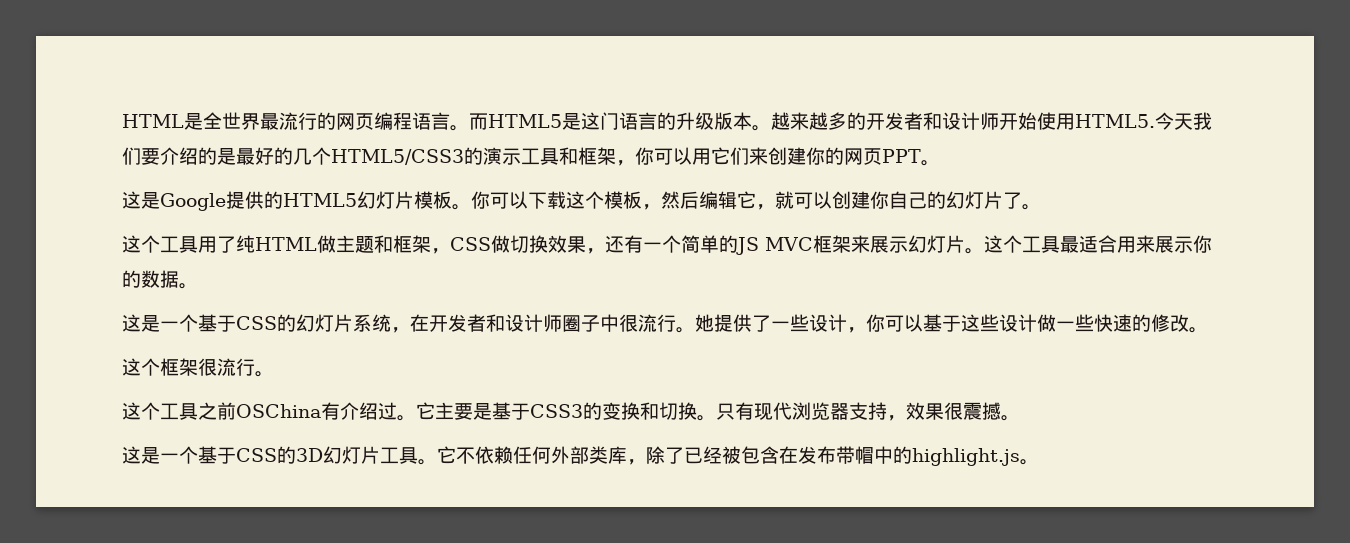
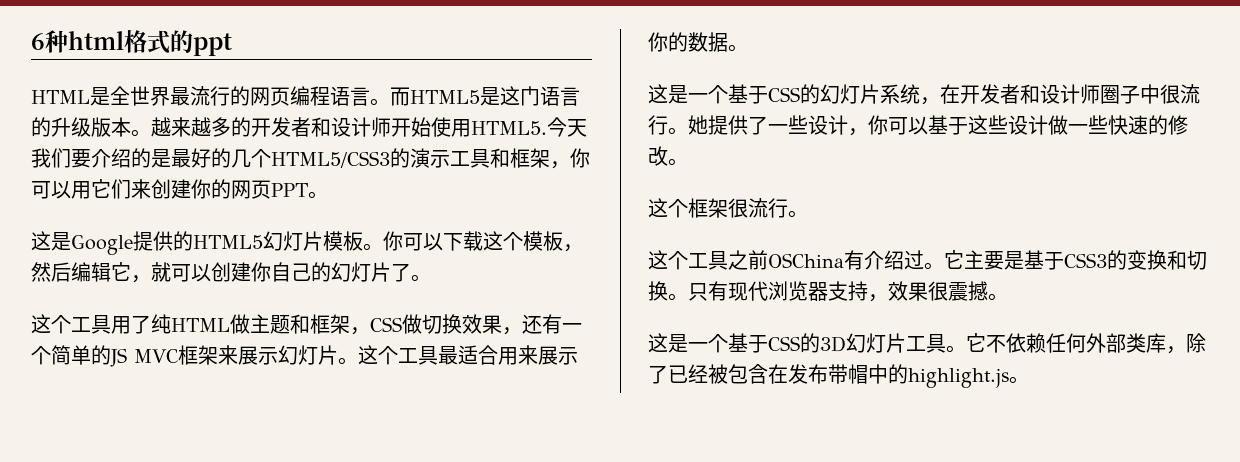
(122, 121) none -> [31,30,232,56] 6种html格式的ppt //

